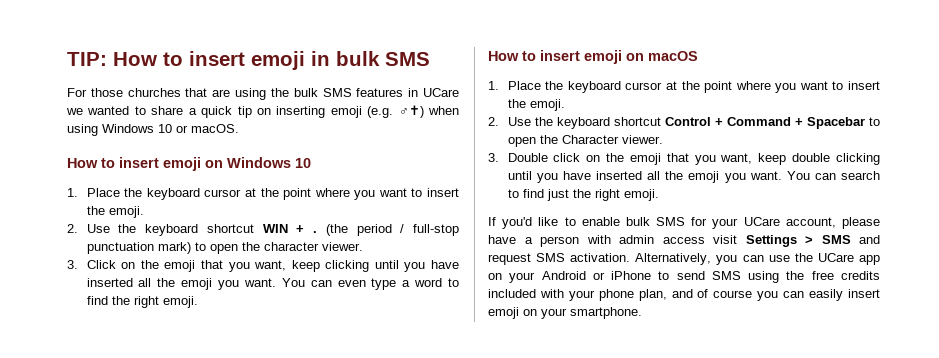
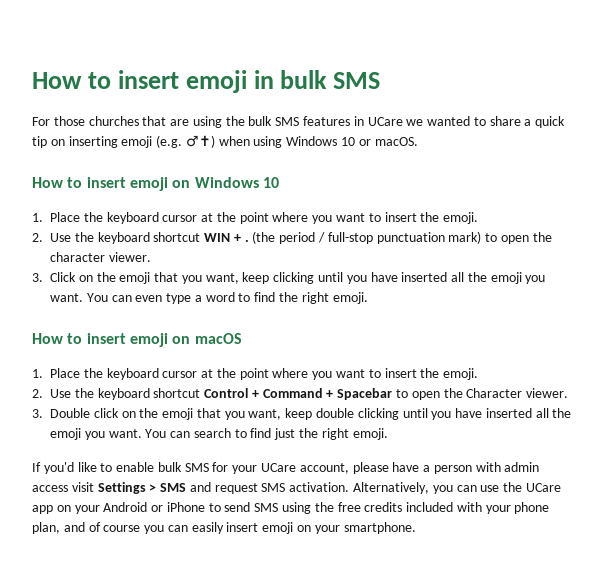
[67,52,107,66] TIP: -> (32, 80) none

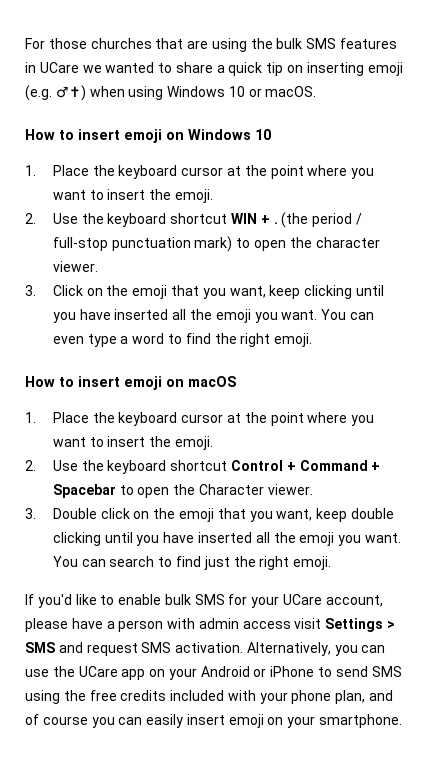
[32,70,381,93] How to insert emoji in bulk SMS // -> (25, 43) none

